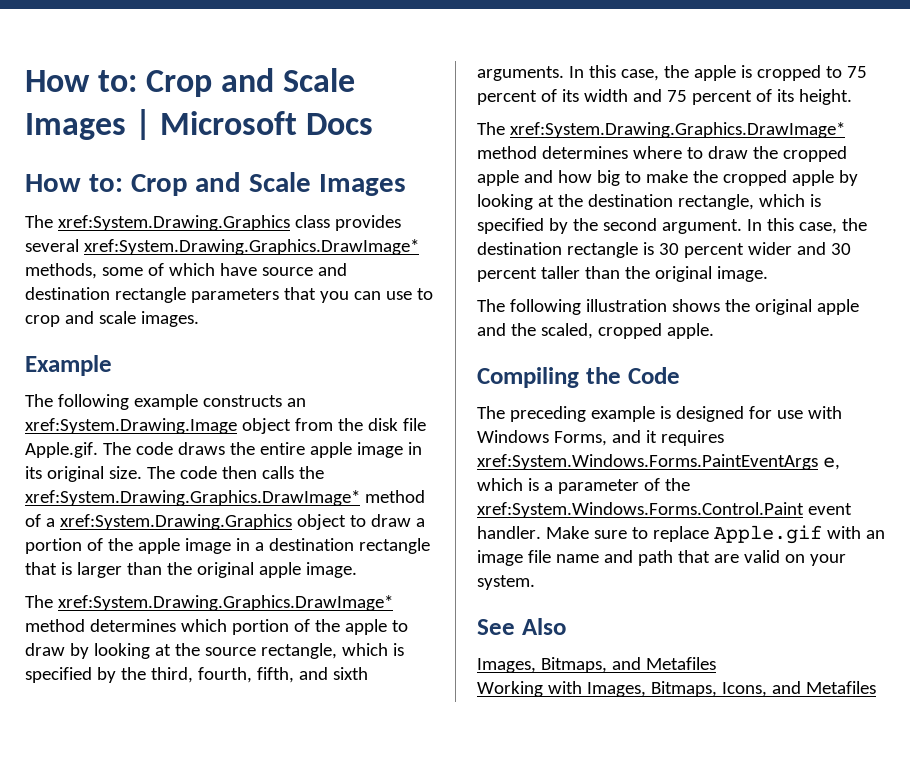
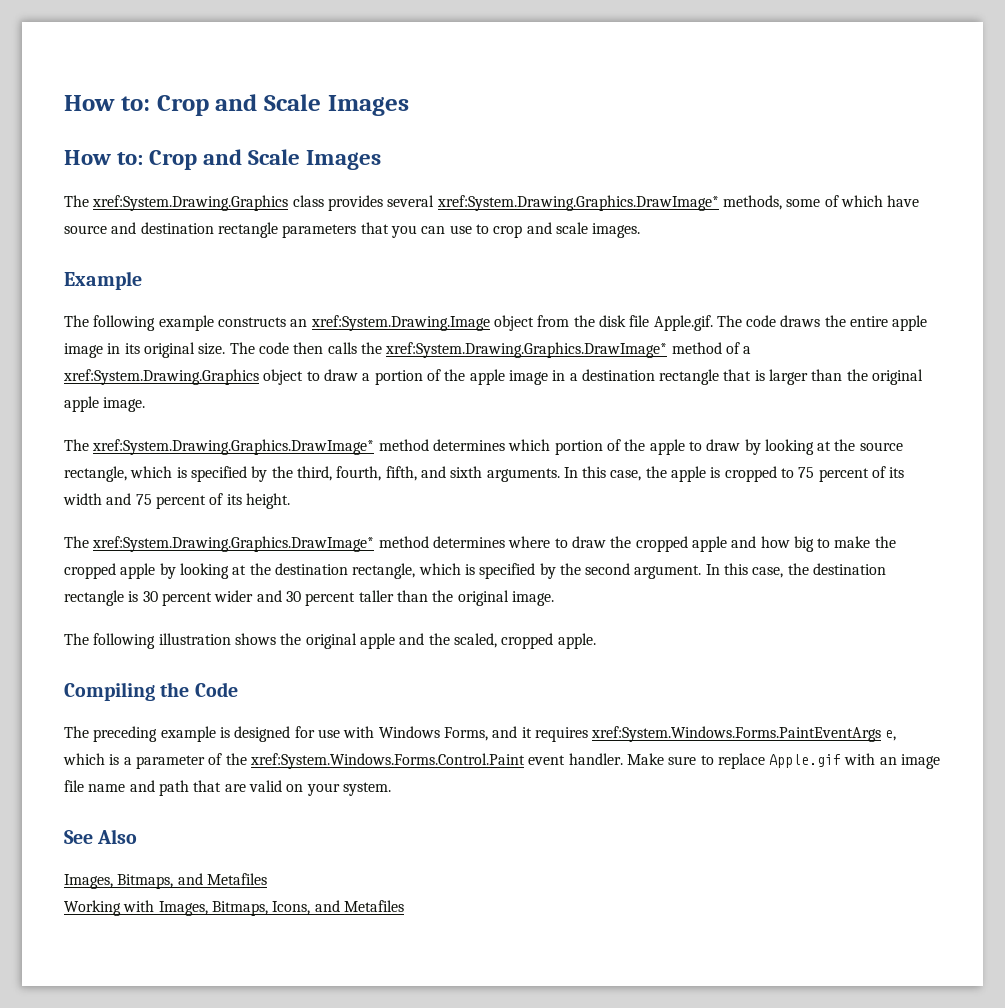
[25,68,356,97] [25,109,374,140] How to: Crop and Scale Images | Microsoft Docs -> [64,94,409,116] How to: Crop and Scale Images

